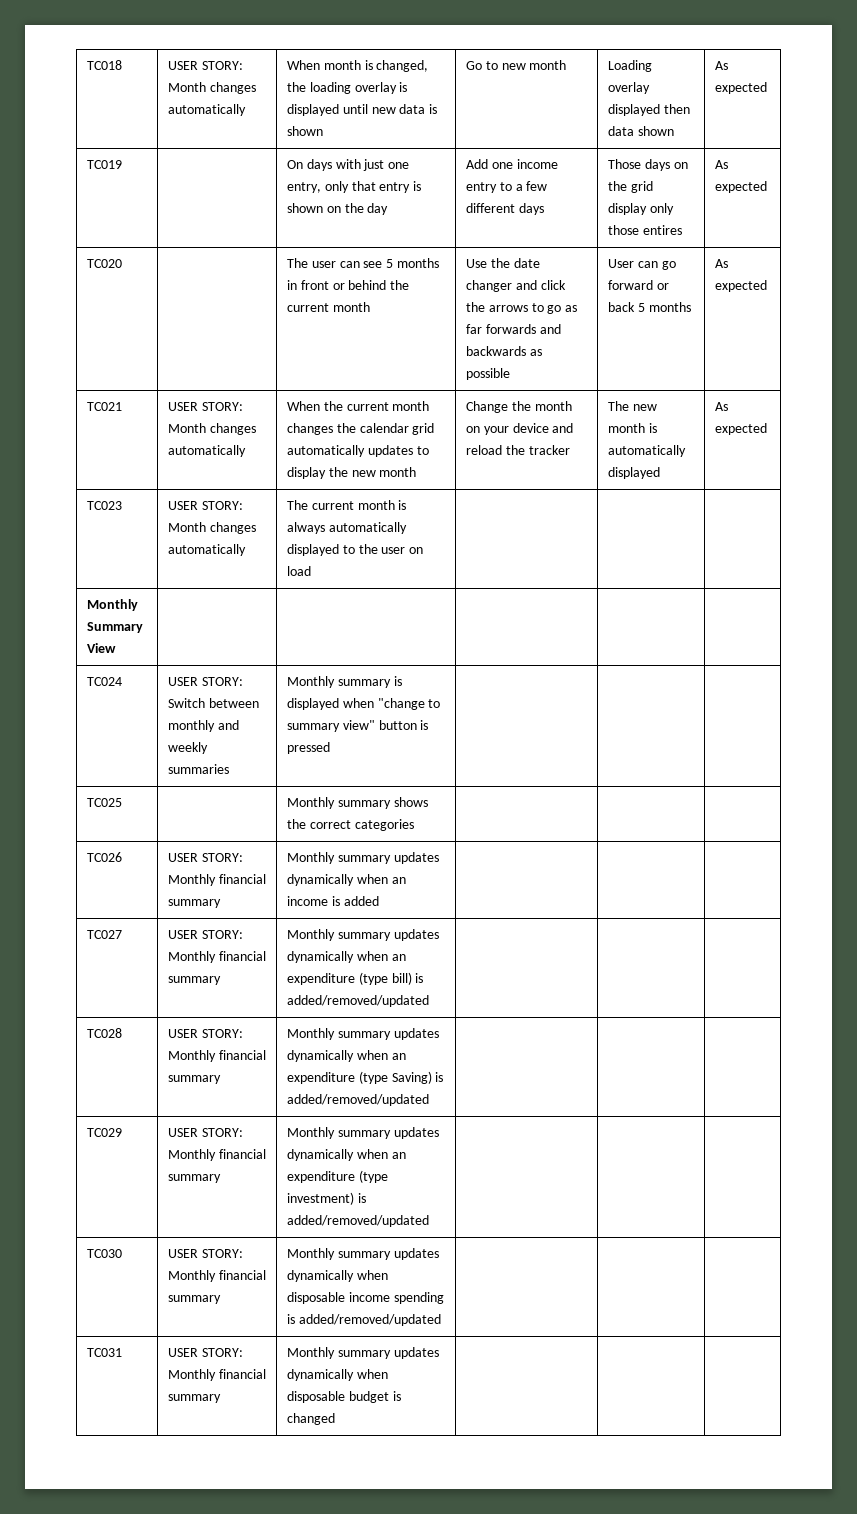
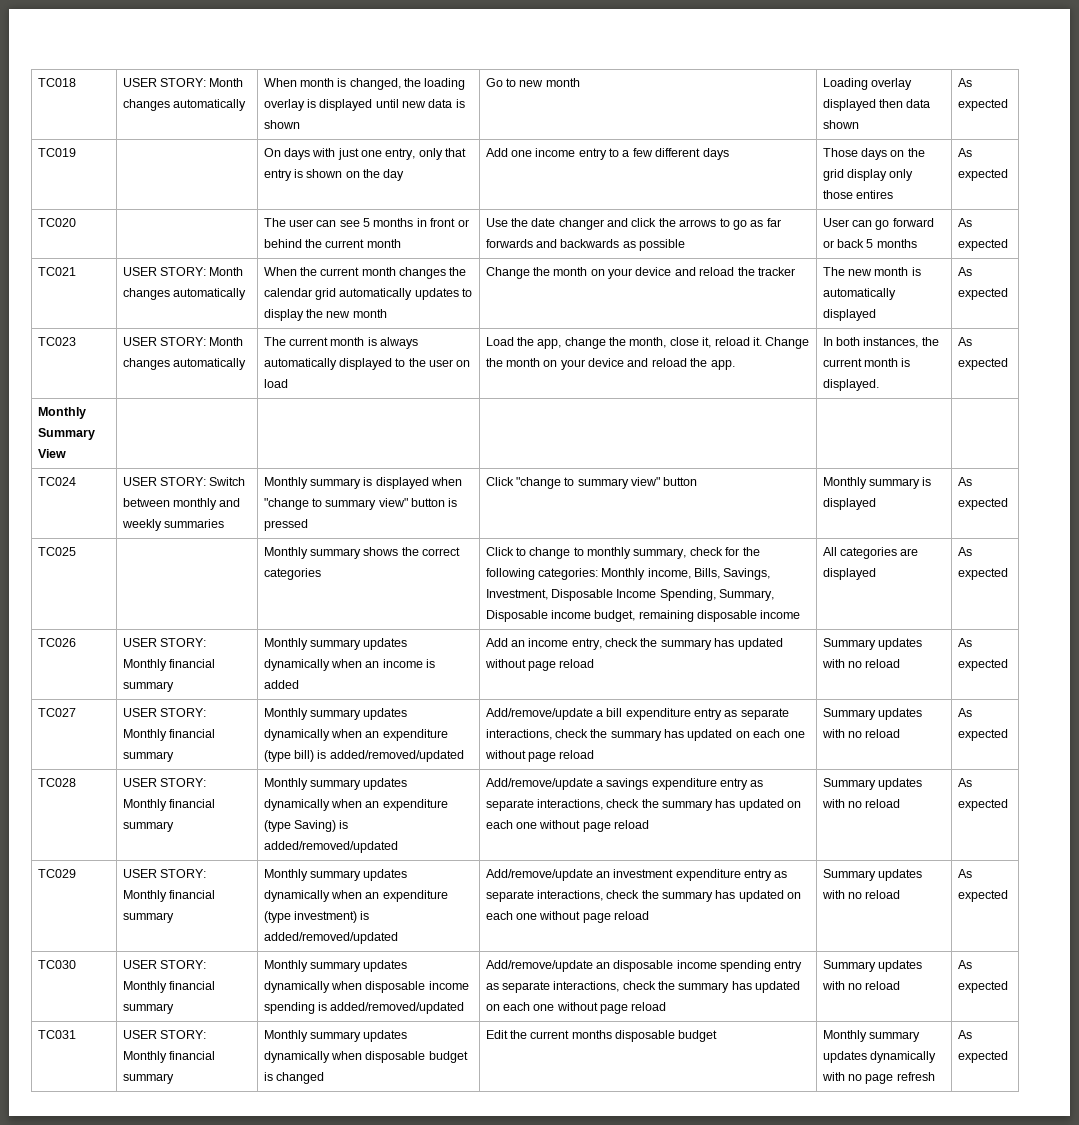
(312, 571) | | -> [485,337,810,349] [485,358,735,370] [822,337,939,348] [822,358,911,367] [822,379,879,391] [957,337,972,346] [957,358,1008,370] Load the app, change the month, close it, reload it. Change the month on your device and reload the app. | In both instances, the current month is displayed. | As expected
(331, 748) | | -> [485,477,698,489] [822,477,932,489] [822,498,876,510] [957,477,972,486] [957,498,1008,510] Click "change to summary view" button | Monthly summary is displayed | As expected
(414, 825) | | -> [485,547,760,559] [485,568,771,580] [485,589,775,601] [485,610,801,622] [822,547,919,559] [822,568,876,580] [957,547,972,556] [957,568,1008,580] Click to change to monthly summary, check for the following categories: Monthly income, Bills, Savings, Investment, Disposable Income Spending, Summary, Disposable income budget, remaining disposable income | All categories are displayed | As expected
(379, 901) | | -> [485,638,783,650] [484,659,595,671] [822,638,922,650] [821,659,901,668] [957,638,972,647] [957,659,1008,671] Add an income entry, check the summary has updated without page reload | Summary updates with no reload | As expected
(430, 1001) | | -> [485,708,789,720] [485,729,805,741] [484,750,595,762] [822,708,922,720] [821,729,901,738] [957,708,972,717] [957,729,1008,741] Add/remove/update a bill expenditure entry as separate interactions, check the summary has updated on each one without page reload | Summary updates with no reload | As expected
(430, 1100) | | -> [485,778,764,790] [485,799,802,811] [485,820,650,832] [822,778,922,790] [821,799,901,808] [957,778,972,787] [957,799,1008,811] Add/remove/update a savings expenditure entry as separate interactions, check the summary has updated on each one without page reload | Summary updates with no reload | As expected
(430, 1221) | | -> [485,869,788,881] [485,890,802,902] [485,911,650,923] [822,869,922,881] [821,890,901,899] [957,869,972,878] [957,890,1008,902] Add/remove/update an investment expenditure entry as separate interactions, check the summary has updated on each one without page reload | Summary updates with no reload | As expected
(441, 1320) | | -> [485,960,803,972] [485,981,801,993] [485,1002,667,1014] [822,960,922,972] [821,981,901,990] [957,960,972,969] [957,981,1008,993] Add/remove/update an disposable income spending entry as separate interactions, check the summary has updated on each one without page reload | Summary updates with no reload | As expected
(336, 1419) | | -> [485,1030,718,1042] [822,1030,920,1042] [822,1051,936,1063] [821,1072,935,1084] [957,1030,972,1039] [957,1051,1008,1063] Edit the current months disposable budget | Monthly summary updates dynamically with no page refresh | As expected

